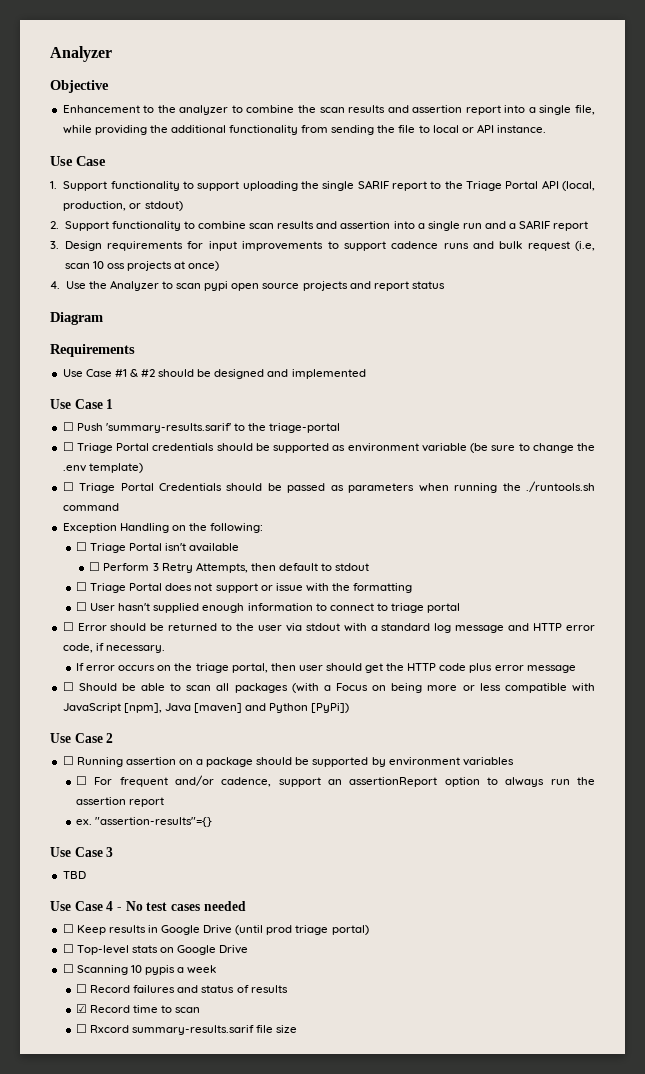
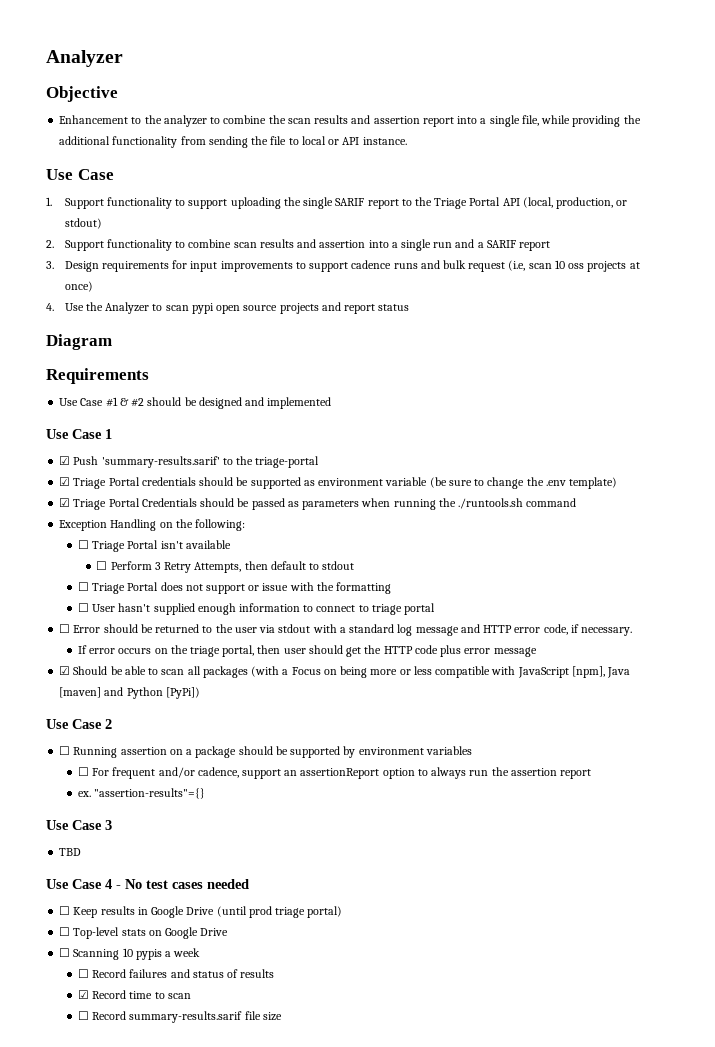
[62,422,74,431] ☐ -> [59,456,71,465] ☑
[62,442,74,451] ☐ -> [59,477,71,486] ☑
[62,482,74,491] ☐ -> [59,498,71,507] ☑
[62,682,74,691] ☐ -> [59,666,71,675] ☑
[90,1025,130,1033] Rxcord -> [92,1011,127,1020] Record

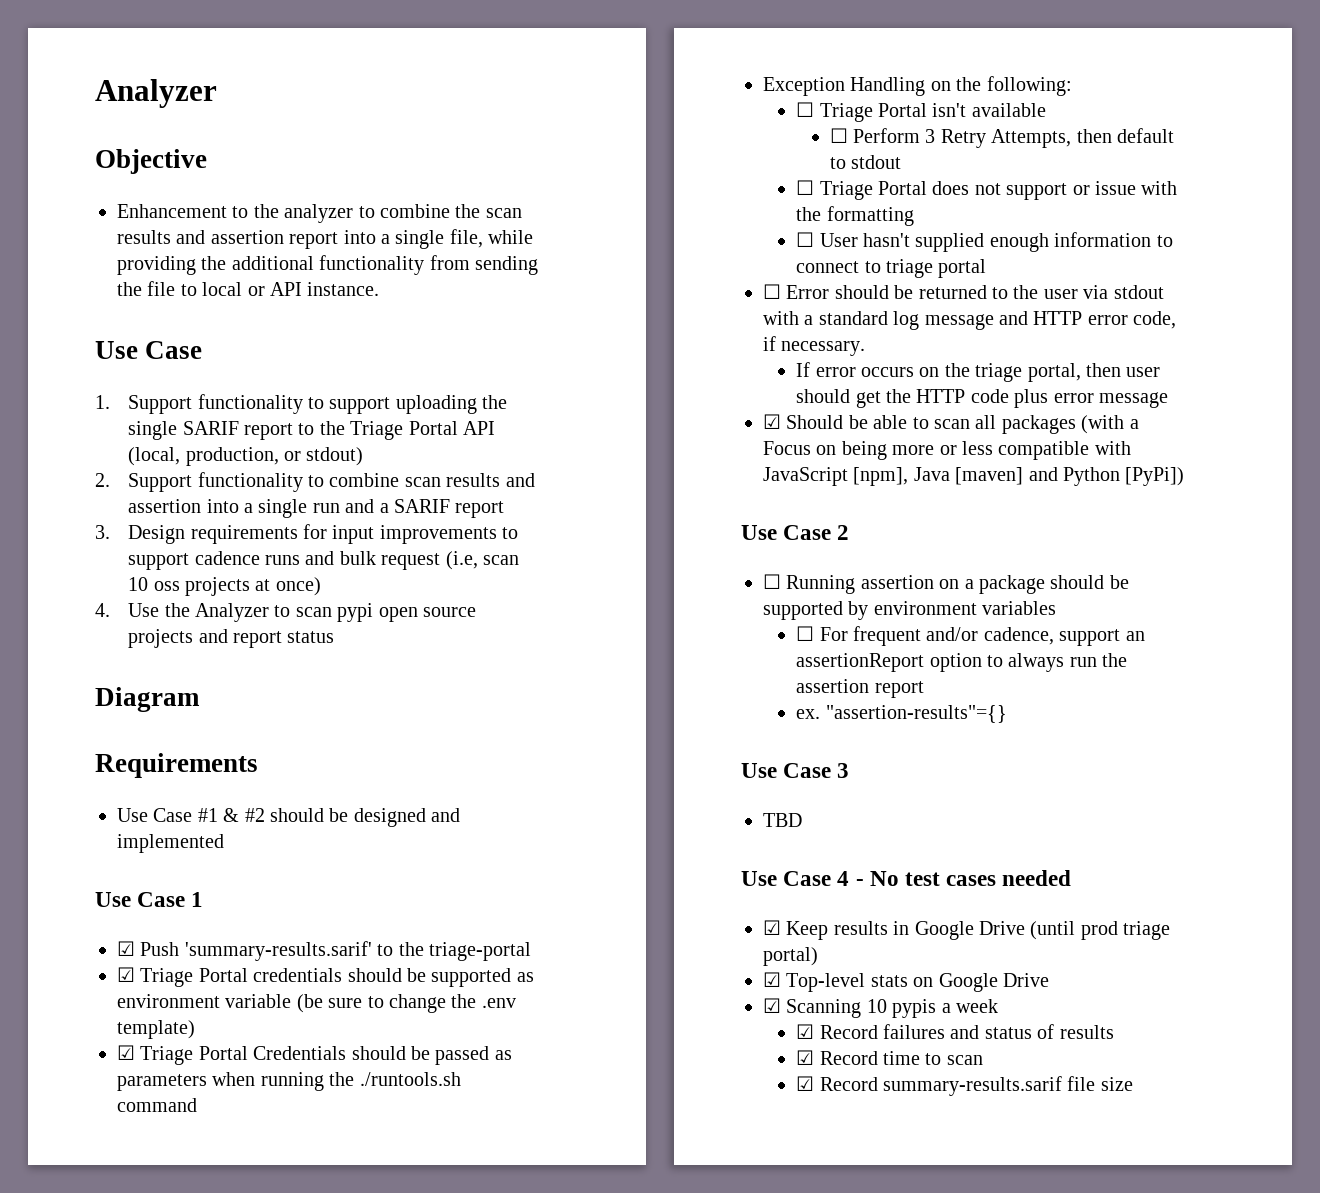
[59,906,71,915] ☐ -> [763,920,781,935] ☑
[59,927,71,936] ☐ -> [763,972,781,987] ☑
[59,948,71,957] ☐ -> [763,998,781,1013] ☑
[77,969,89,978] ☐ -> [796,1024,815,1039] ☑
[77,1011,89,1020] ☐ -> [796,1076,815,1091] ☑

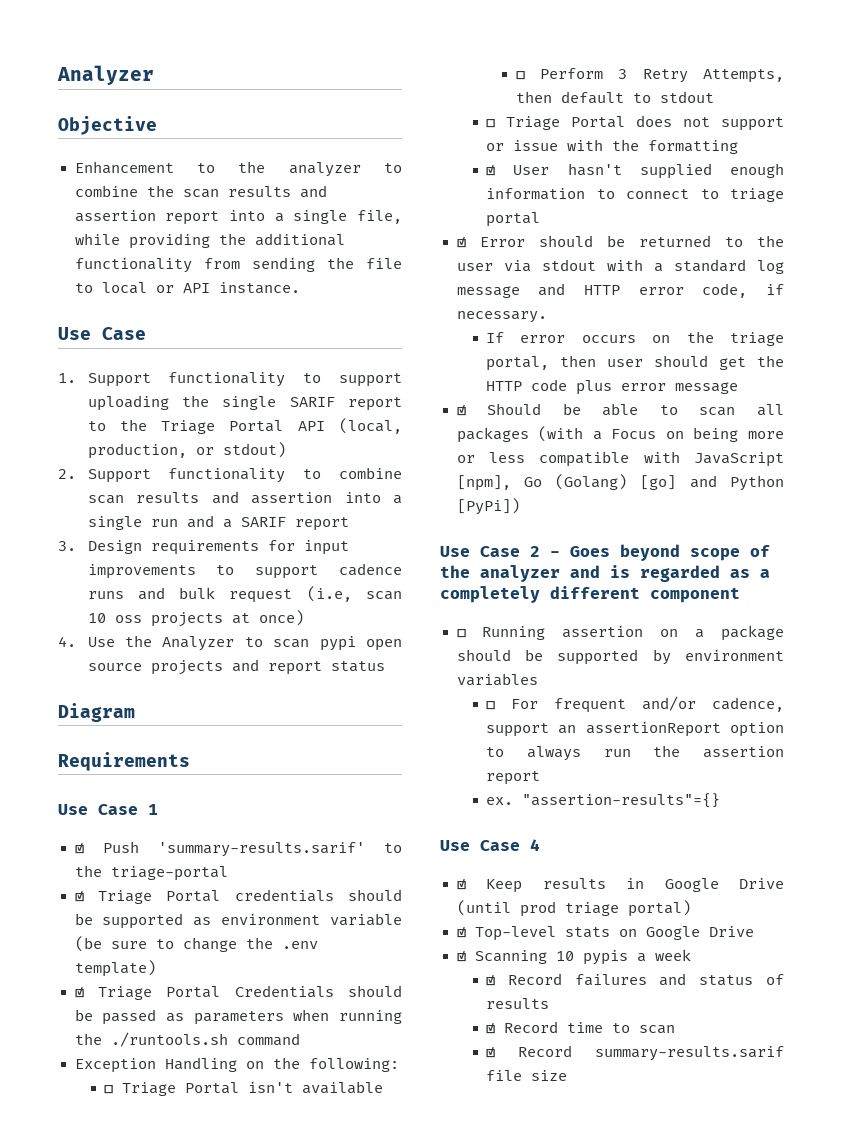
[117,808,461,827] [117,834,224,853] // Use Case #1 & #2 should be designed and implemented -> (190, 761) none
[796,232,815,247] ☐ -> [486,165,496,176] ☑
[763,284,781,299] ☐ -> [456,237,466,248] ☑
[913,467,1024,485] Java [maven] -> [523,474,677,490] Go (Golang) [go]
(850, 532) none -> [550,544,770,561] [440,565,770,582] [440,586,740,603] - Goes beyond scope of the analyzer and is regarded as a completely different component
[741,763,850,778] [763,813,802,827] // Use Case 3 // TBD -> (721, 800) none
[855,870,1072,886] - No test cases needed -> (540, 845) none

